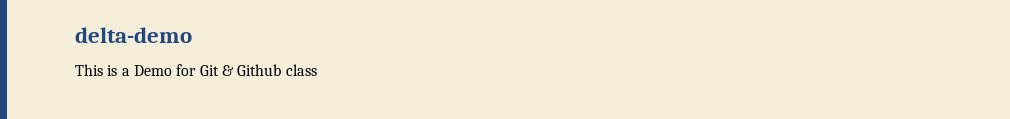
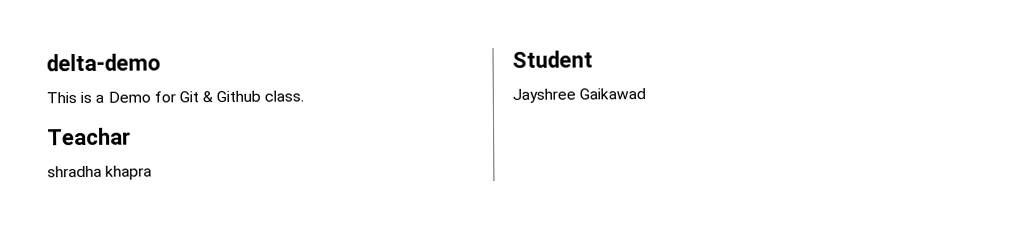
[285,64,317,76] class -> [264,90,305,102] [47,127,131,146] [47,165,153,180] [512,50,593,68] [512,88,647,103] class. // Teachar // shradha khapra // Student // Jayshree Gaikawad

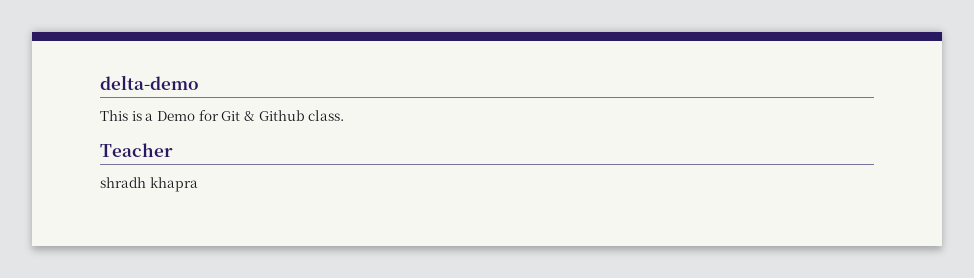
[47,127,131,146] [47,165,102,178] Teachar // shradha -> [100,143,173,157] [100,177,146,188] Teacher // shradh
[512,50,593,68] [512,88,647,103] // Student // Jayshree Gaikawad -> (198, 184) none

